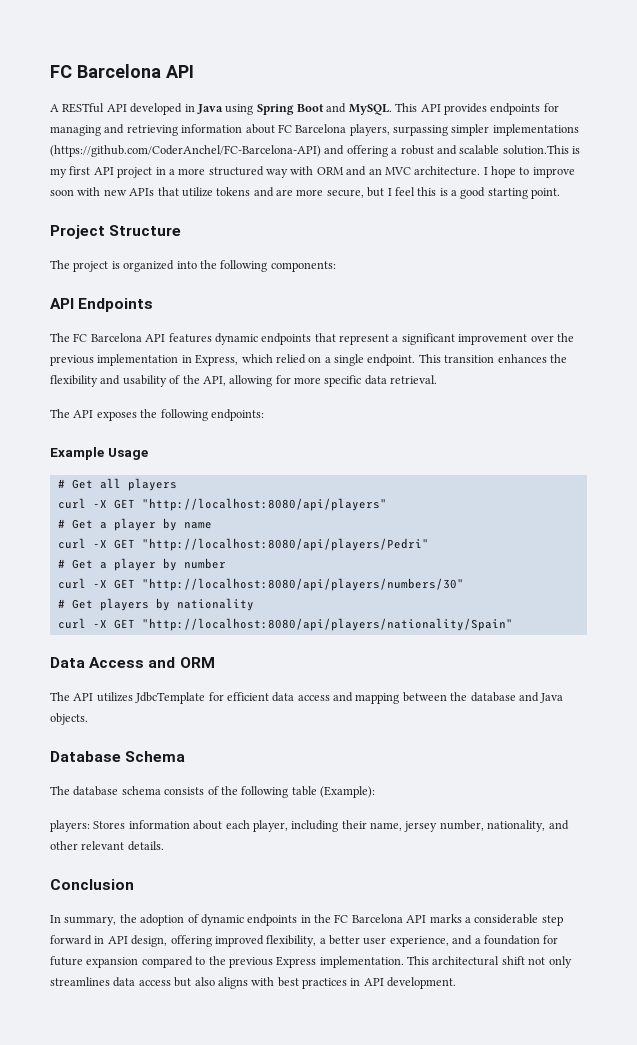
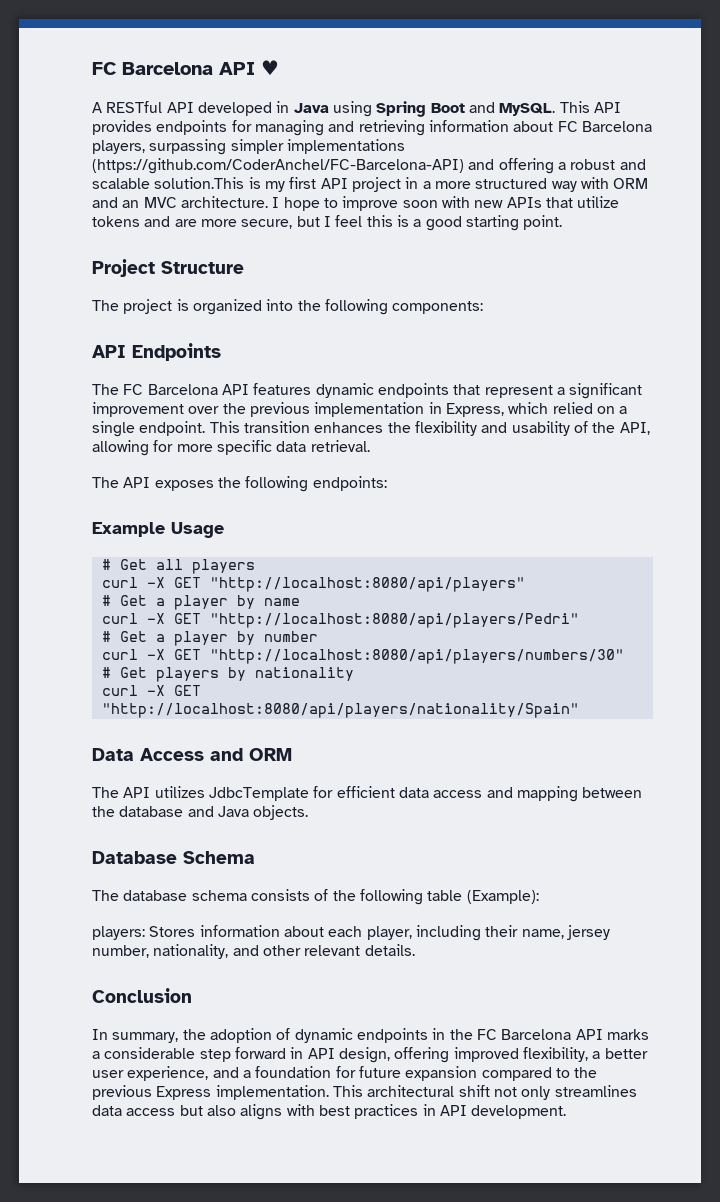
[50,64,194,78] FC Barcelona API -> [92,60,279,75] FC Barcelona API ♥

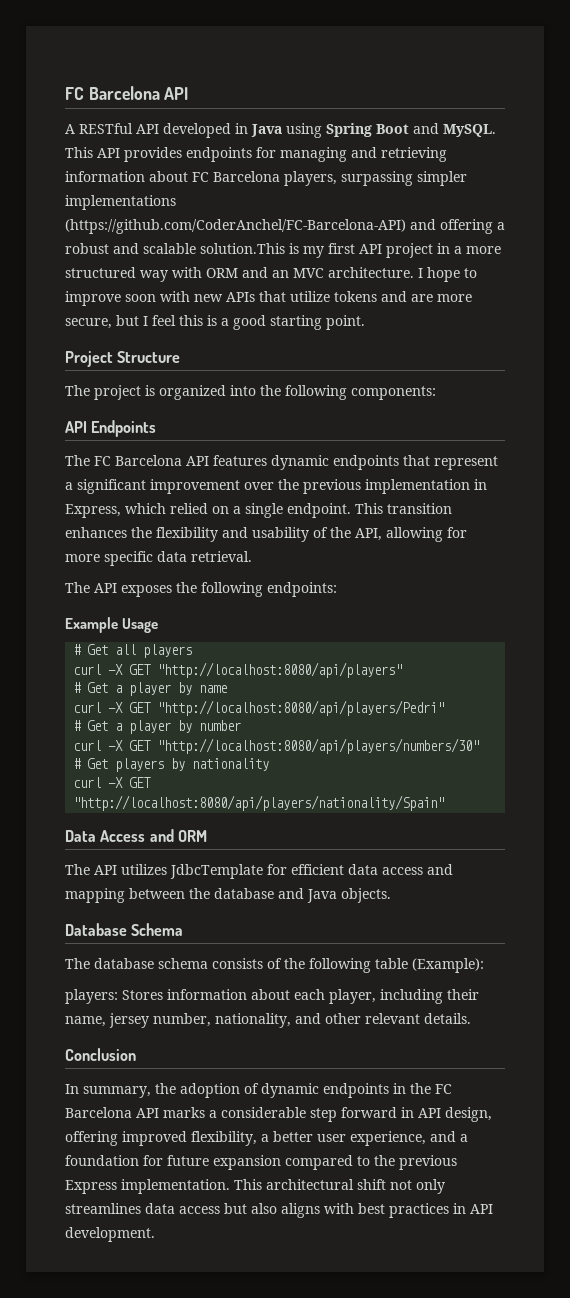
[92,60,279,75] FC Barcelona API ♥ -> [65,86,189,100] FC Barcelona API

